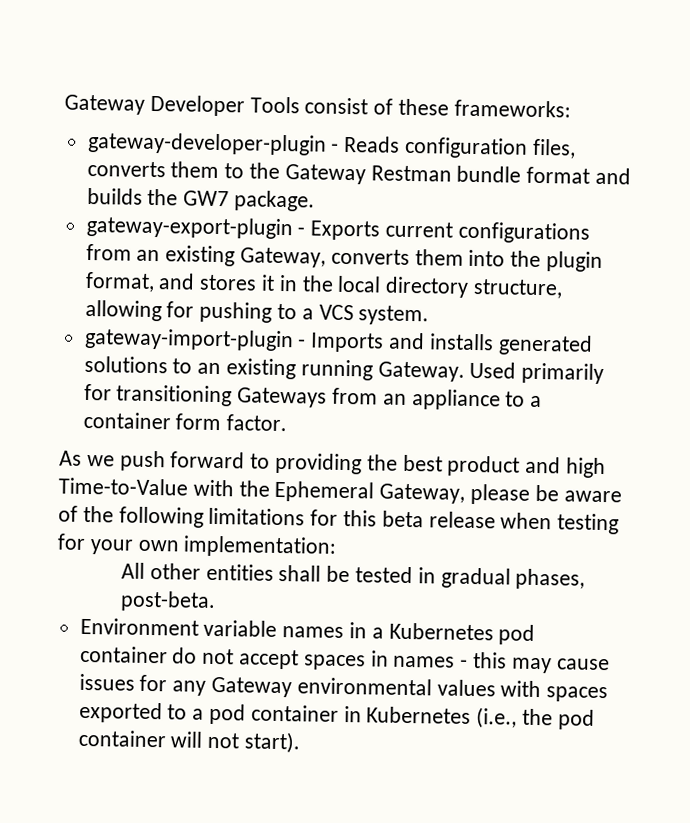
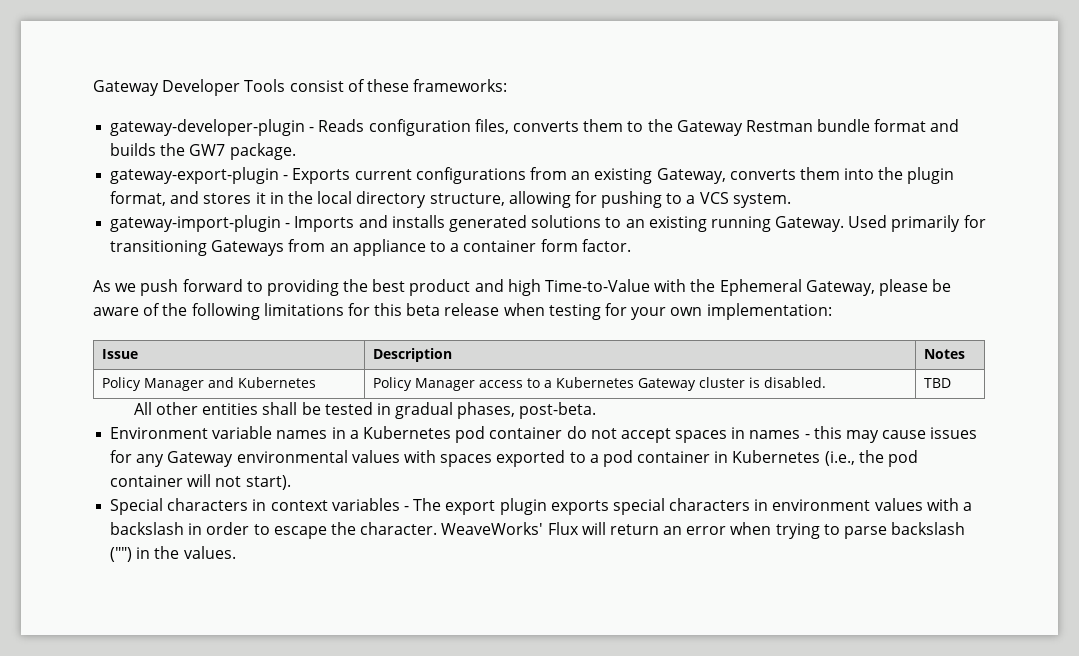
(338, 546) none -> [102,349,139,359] [373,348,453,362] [924,349,966,359] [102,377,317,391] [373,377,827,391] [924,378,952,388] // Issue | Description | Notes // Policy Manager and Kubernetes | Policy Manager access to a Kubernetes Gateway cluster is disabled. | TBD
(302, 742) none -> [110,498,973,515] [110,522,966,539] [110,546,236,562] // Special characters in context variables - The export plugin exports special characters in environment values with a backslash in order to escape the character. WeaveWorks' Flux will return an error when trying to parse backslash ("") in the values.

